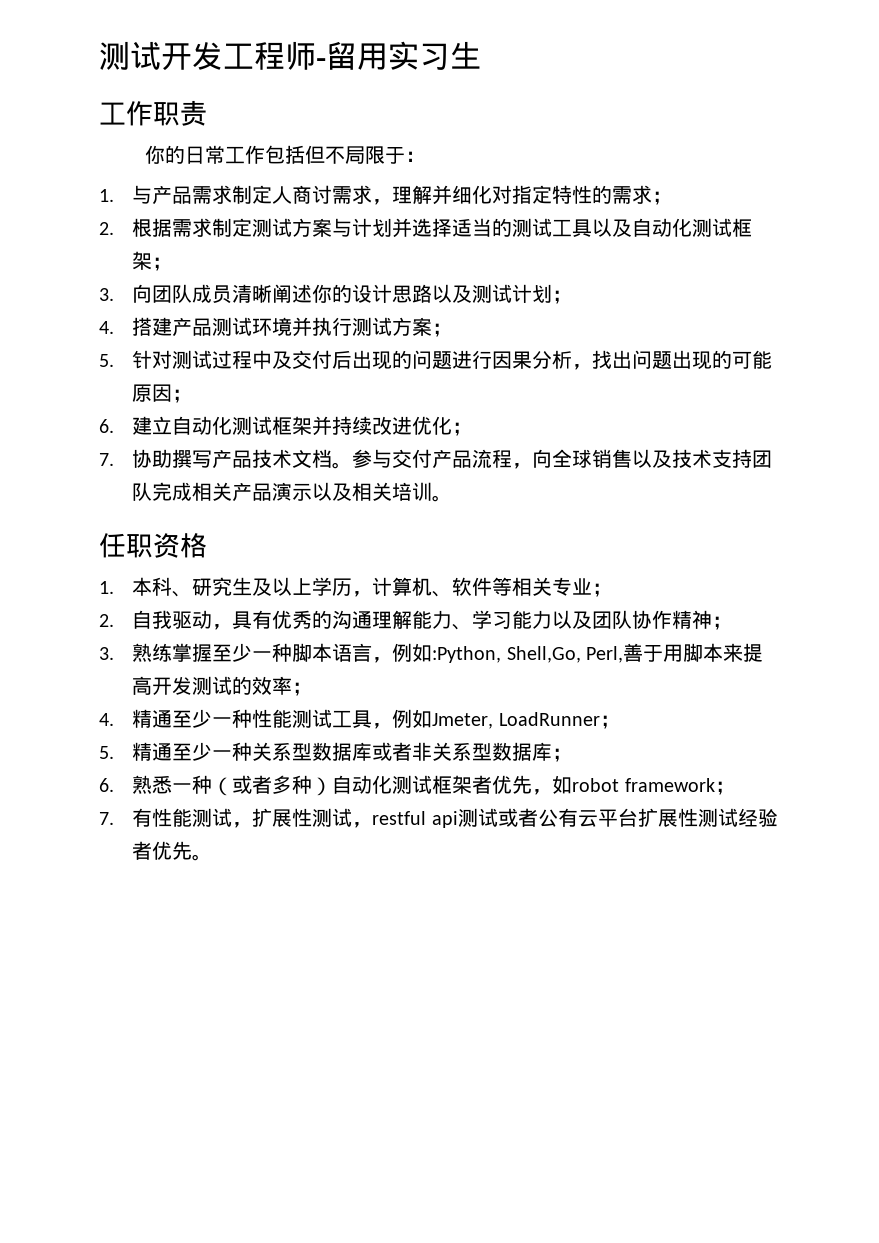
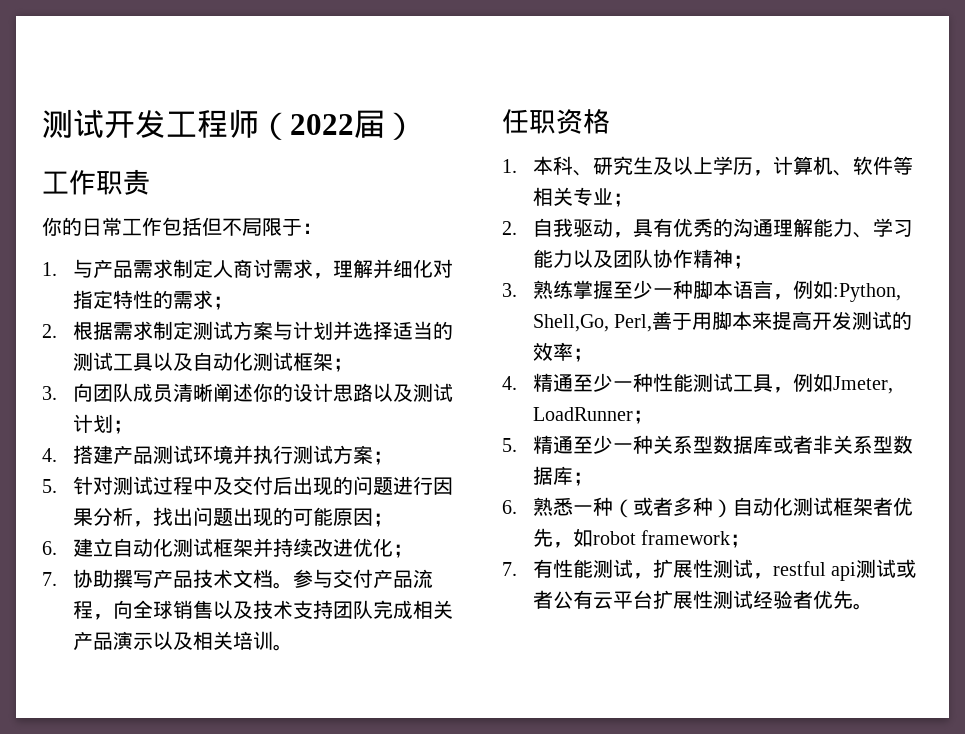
[316,41,481,70] -留用实习生 -> [259,110,416,140] （2022届）

